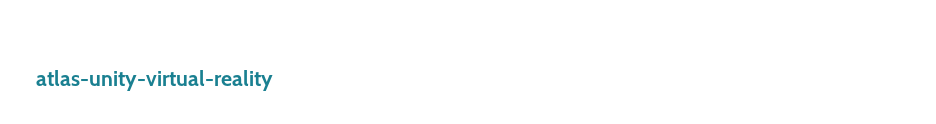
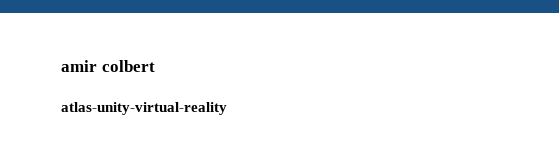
(36, 80) none -> [61,60,155,72] amir colbert //

